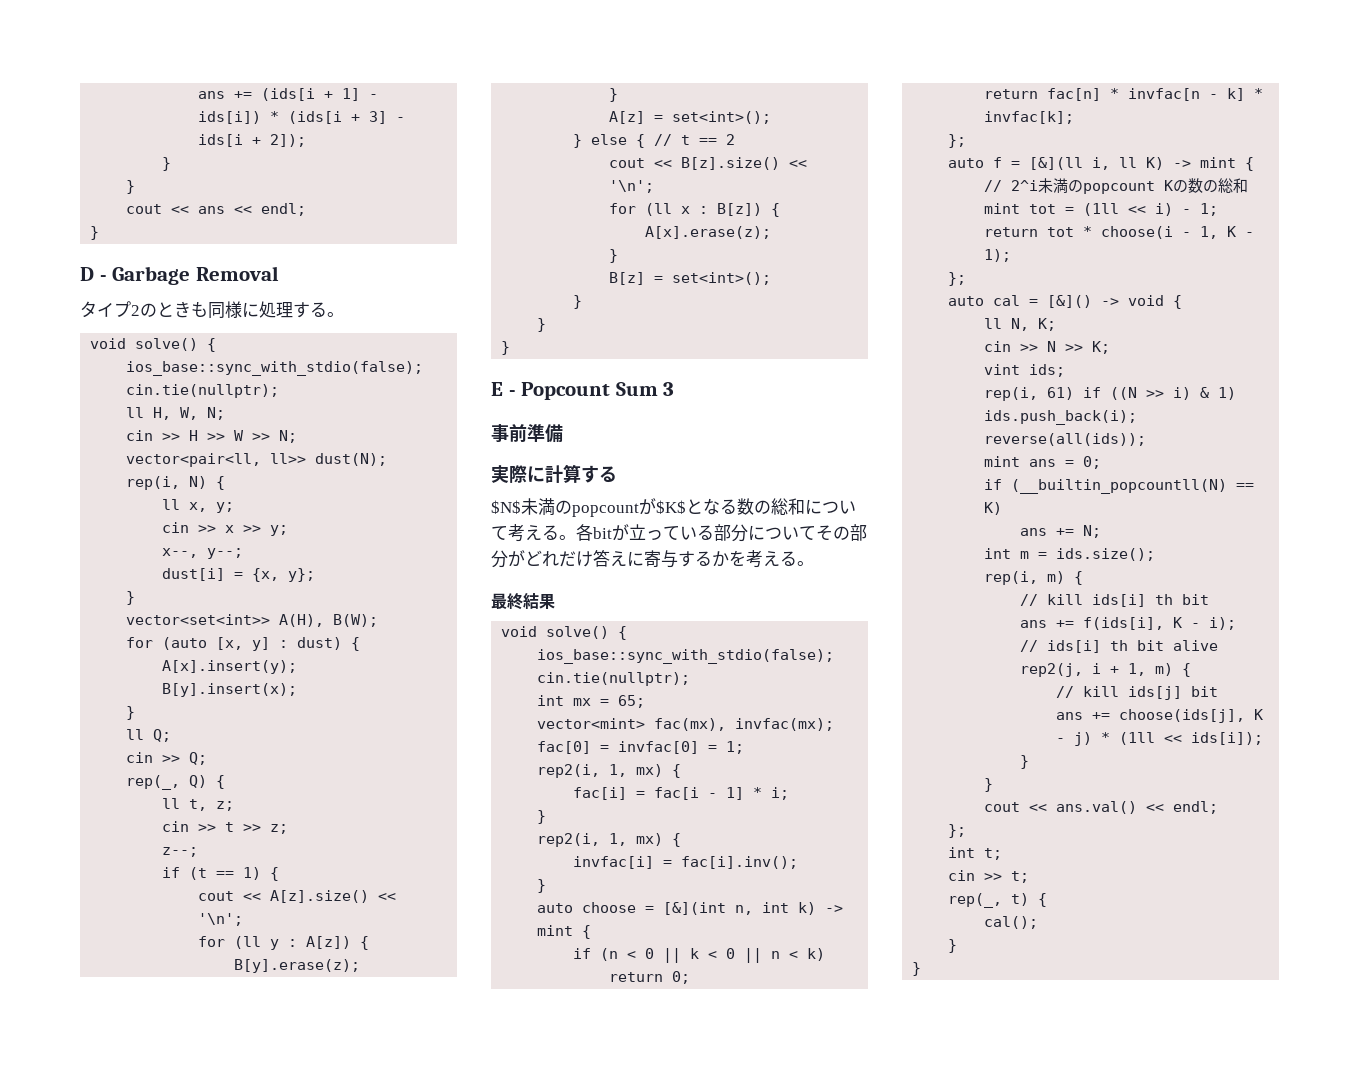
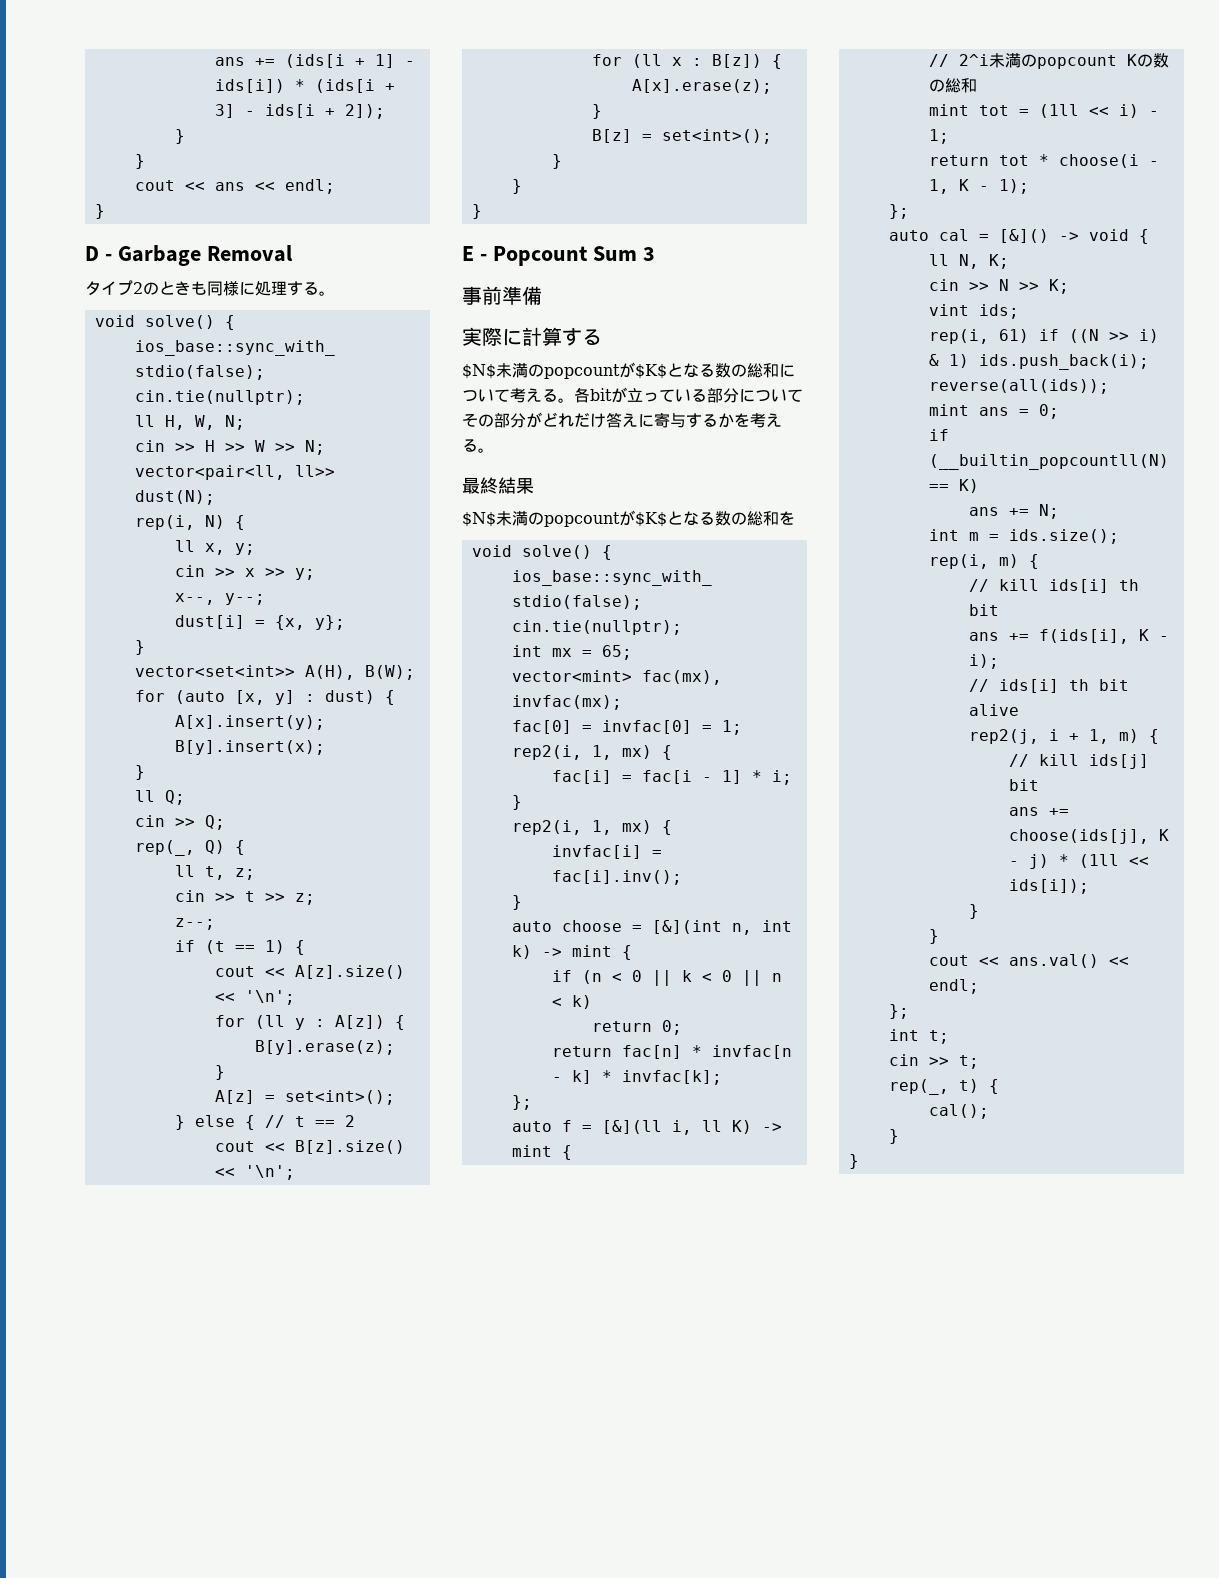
(555, 601) none -> [462,510,795,527] // $N$未満のpopcountが$K$となる数の総和を

